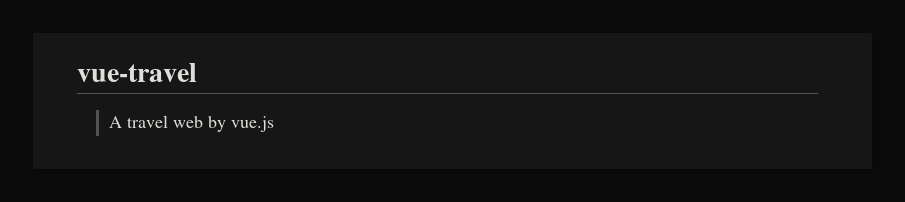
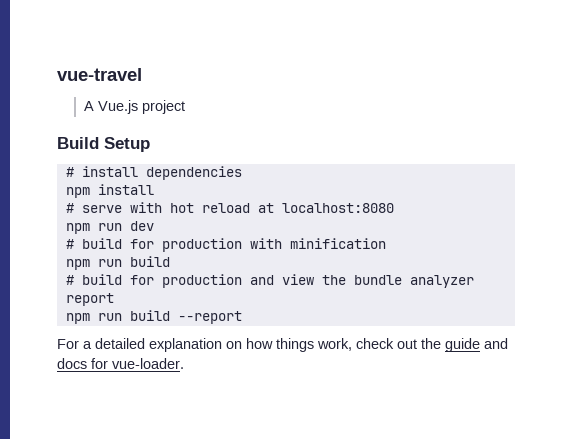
[126,115,274,132] travel web by vue.js -> [97,100,185,114] [57,137,150,152] [65,166,242,180] [65,184,154,198] [65,202,394,213] [65,221,154,234] [65,238,386,252] [65,256,170,270] [65,274,474,288] [65,293,114,306] [65,310,242,324] [57,338,508,352] [57,358,184,369] Vue.js project // Build Setup // # install dependencies // npm install // # serve with hot reload at localhost:8080 // npm run dev // # build for production with minification // npm run build // # build for production and view the bundle analyzer report // npm run build --report // For a detailed explanation on how things work, check out the guide and docs for vue-loader.

